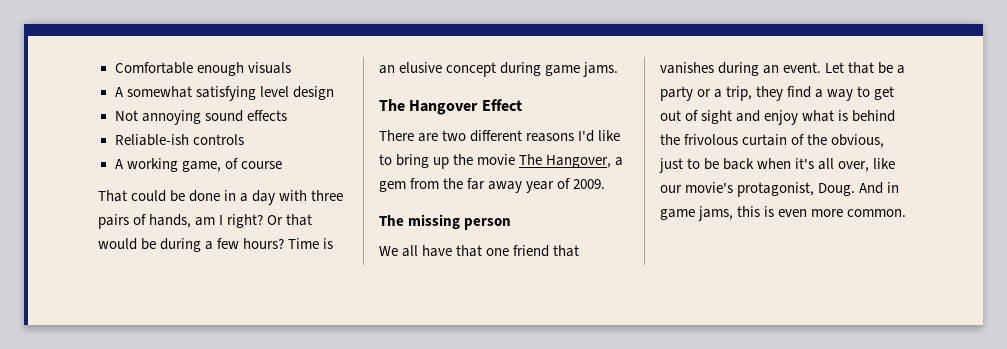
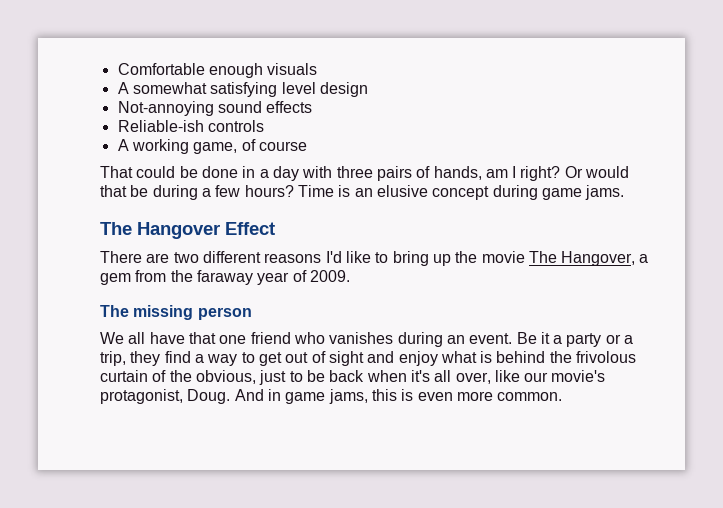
[114,110,201,125] Not annoying -> [117,101,214,116] Not-annoying
[286,214,313,226] [98,238,137,250] that would -> [585,166,630,178] [100,185,127,197] would that
[467,178,523,193] far away -> [196,270,253,285] faraway
[553,245,580,257] that -> [293,332,325,344] who
[825,62,894,74] Let that be -> [516,332,550,344] Be it

